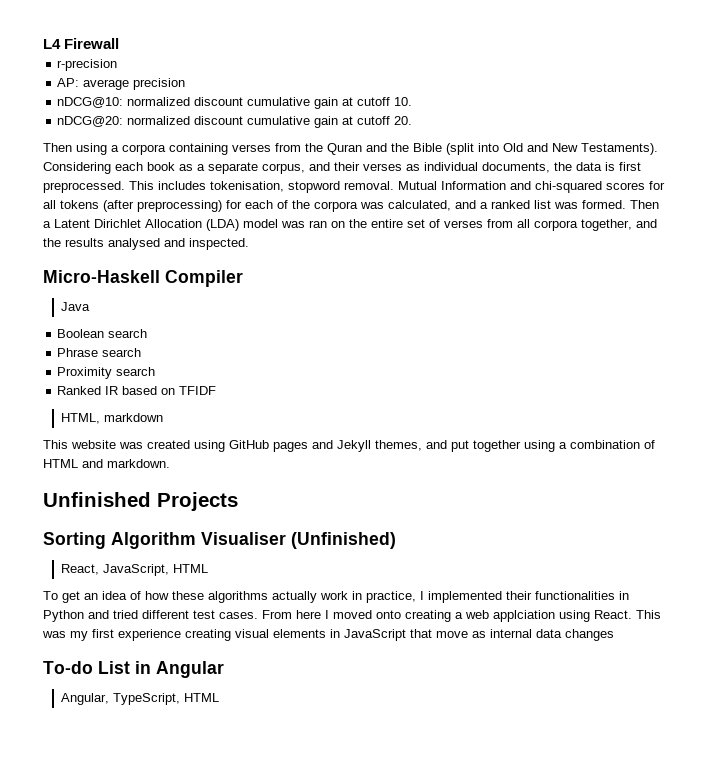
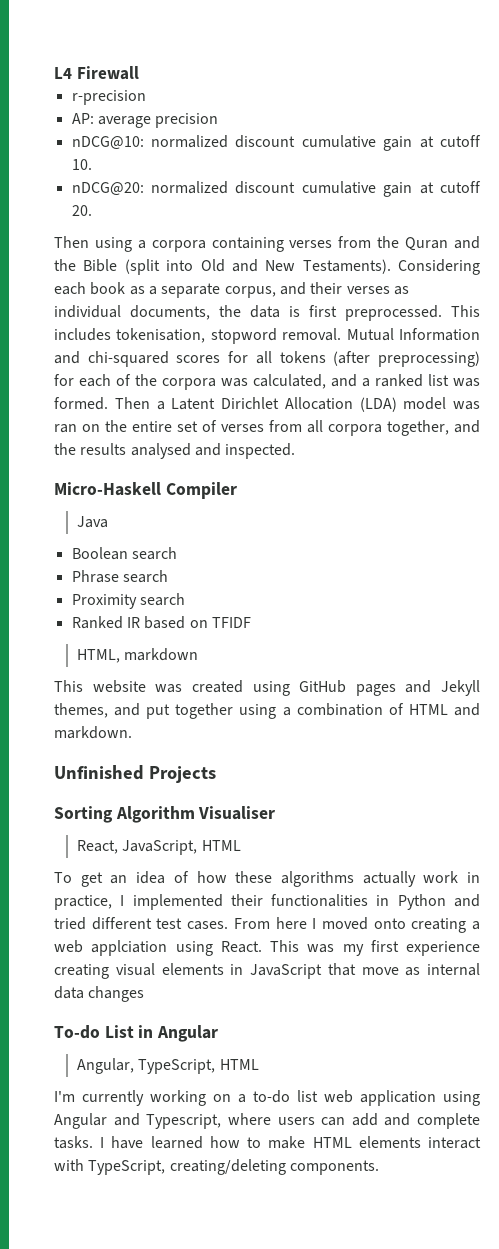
[291,532,396,549] (Unfinished) -> (276, 813) none
(220, 697) none -> [54,1090,480,1106] [54,1113,480,1129] [54,1136,482,1149] [54,1159,379,1175] // I'm currently working on a to-do list web application using Angular and Typescript, where users can add and complete tasks. I have learned how to make HTML elements interact with TypeScript, creating/deleting components.

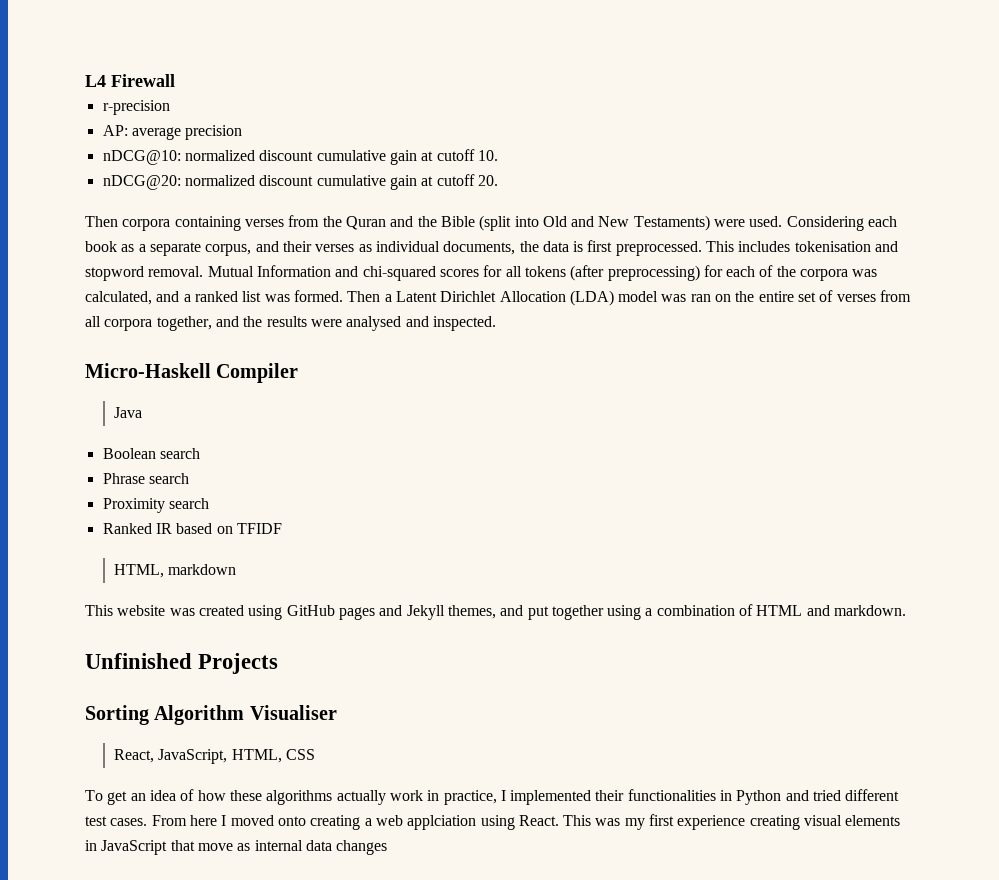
[94,237,146,252] using a -> (118, 221) none
[302,259,391,274] Testaments). -> [633,215,783,231] Testaments) were used.
[116,328,206,343] tokenisation, -> [794,241,899,252] tokenisation and
(127, 449) none -> [310,319,342,327] were
[201,840,241,851] HTML -> [231,749,315,763] HTML, CSS
[54,1025,219,1042] [77,1058,259,1074] [54,1090,480,1106] [54,1113,480,1129] [54,1136,482,1149] [54,1159,379,1175] // To-do List in Angular // Angular, TypeScript, HTML // I'm currently working on a to-do list web application using Angular and Typescript, where users can add and complete tasks. I have learned how to make HTML elements interact with TypeScript, creating/deleting components. -> (388, 847) none

